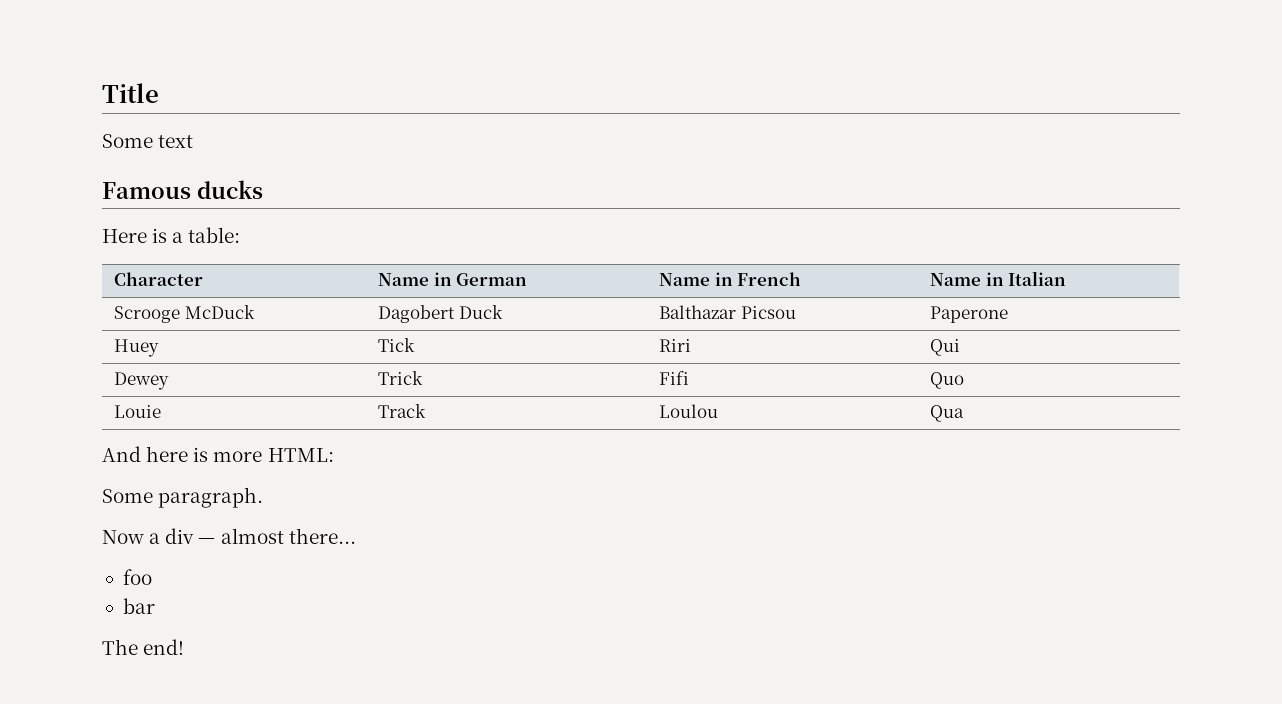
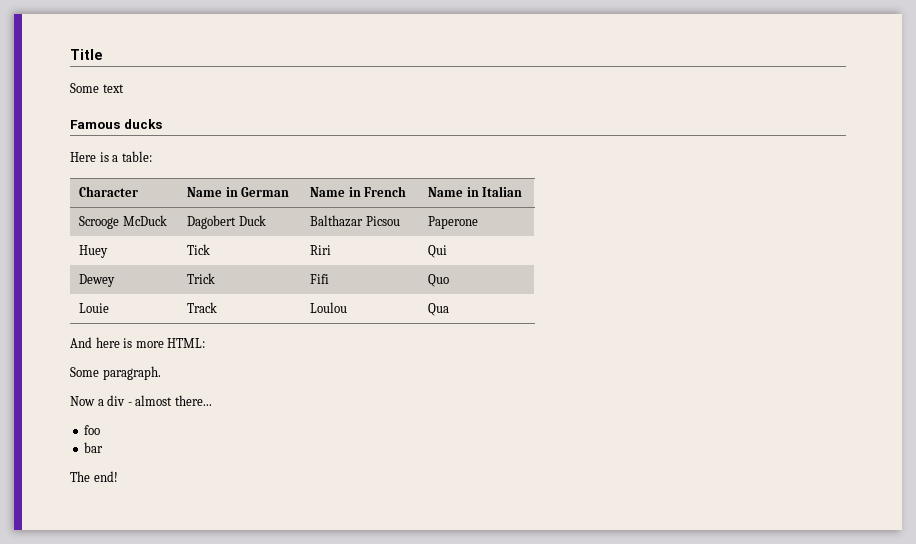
[198,538,216,544] — -> [127,402,132,406] -

